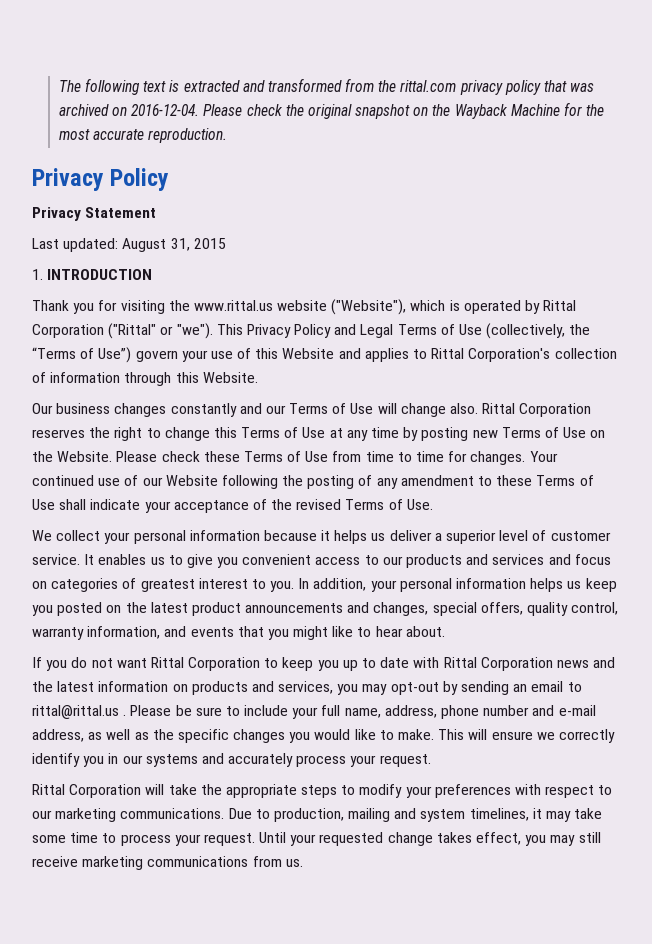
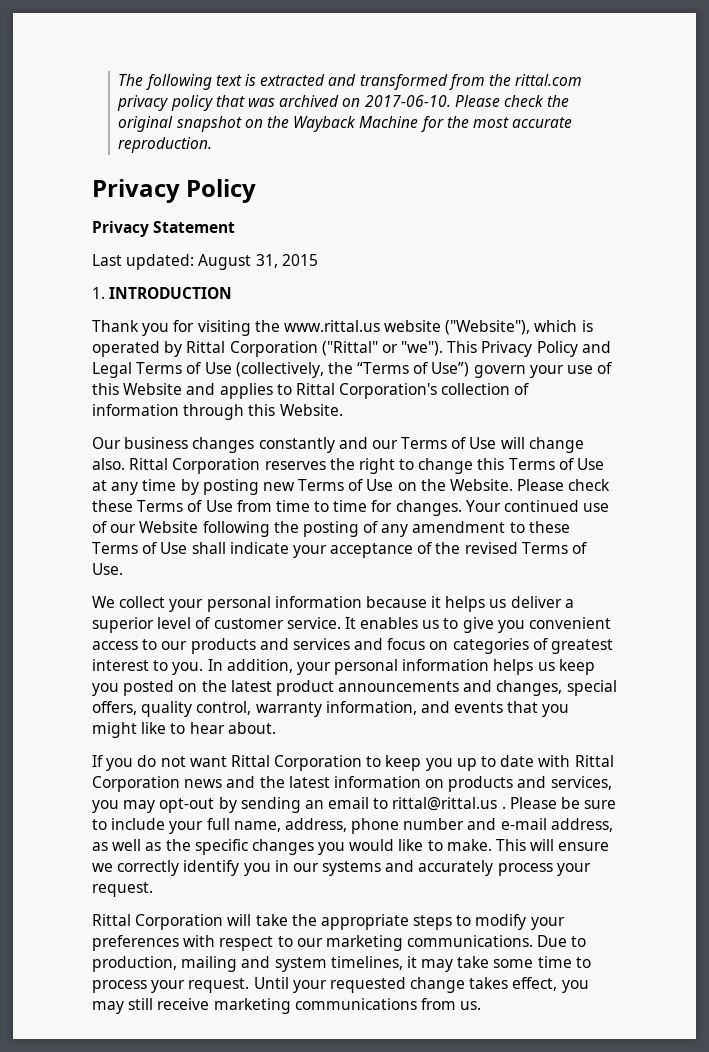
[131,104,200,116] 2016-12-04. -> [364,95,451,107] 2017-06-10.

